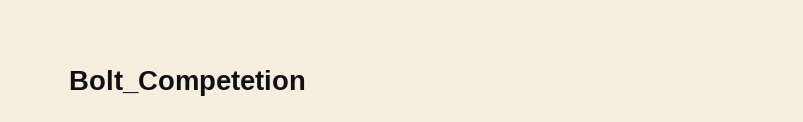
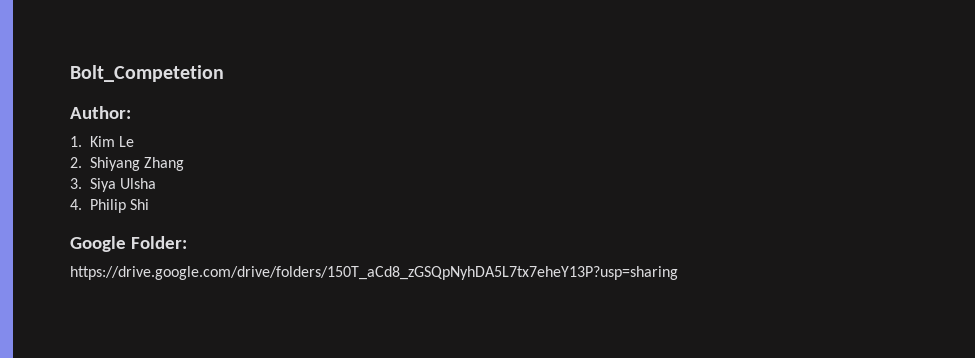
(306, 83) none -> [70,106,131,119] [70,136,135,147] [70,157,185,171] [70,178,157,192] [70,199,150,213] [70,236,187,252] [70,266,678,280] // Author: // 1. Kim Le // 2. Shiyang Zhang // 3. Siya Ulsha // 4. Philip Shi // Google Folder: // https://drive.google.com/drive/folders/150T_aCd8_zGSQpNyhDA5L7tx7eheY13P?usp=sharing

